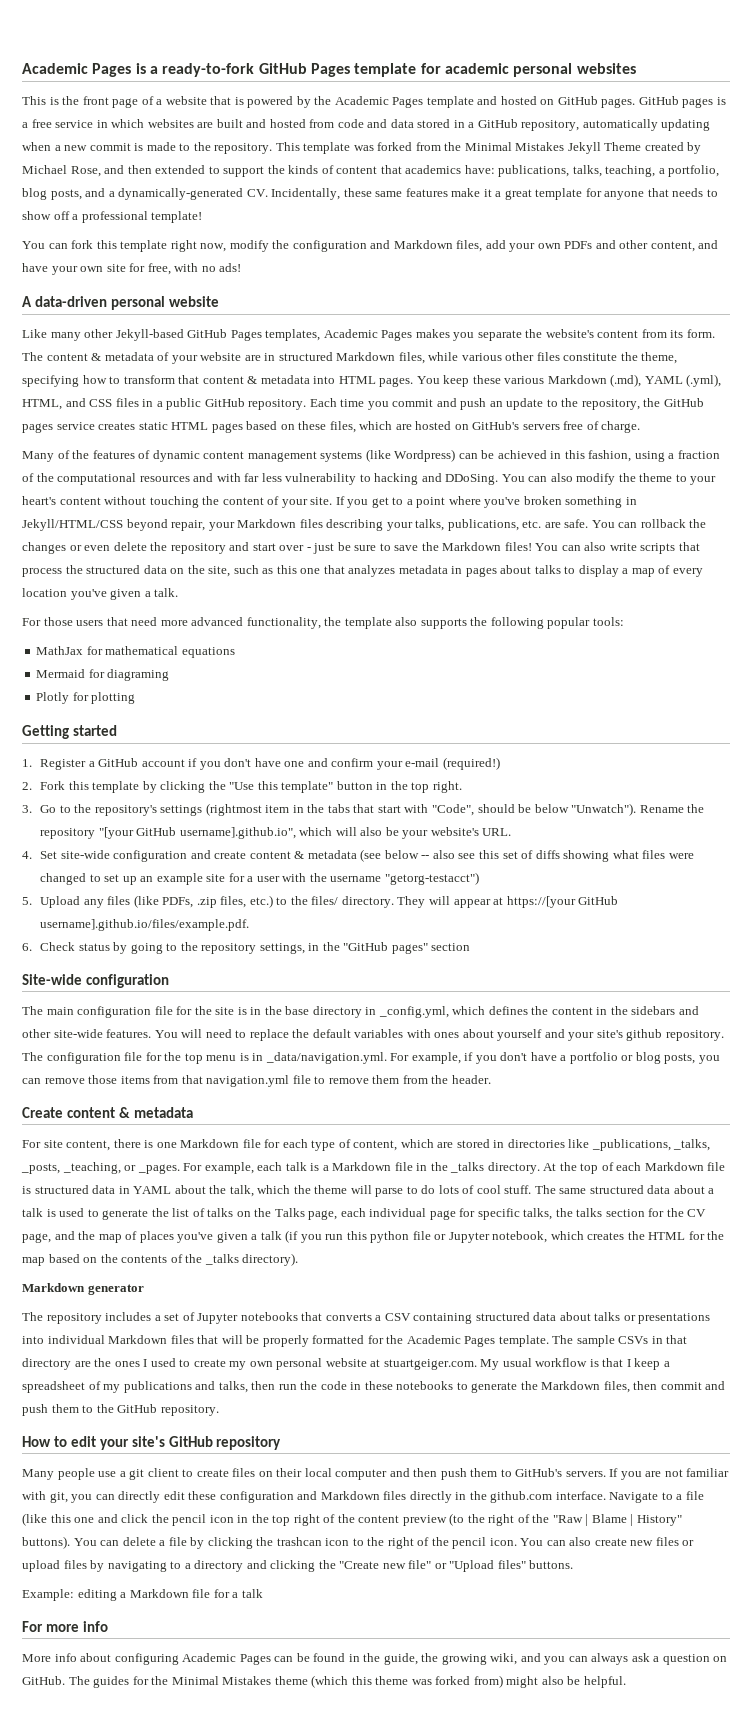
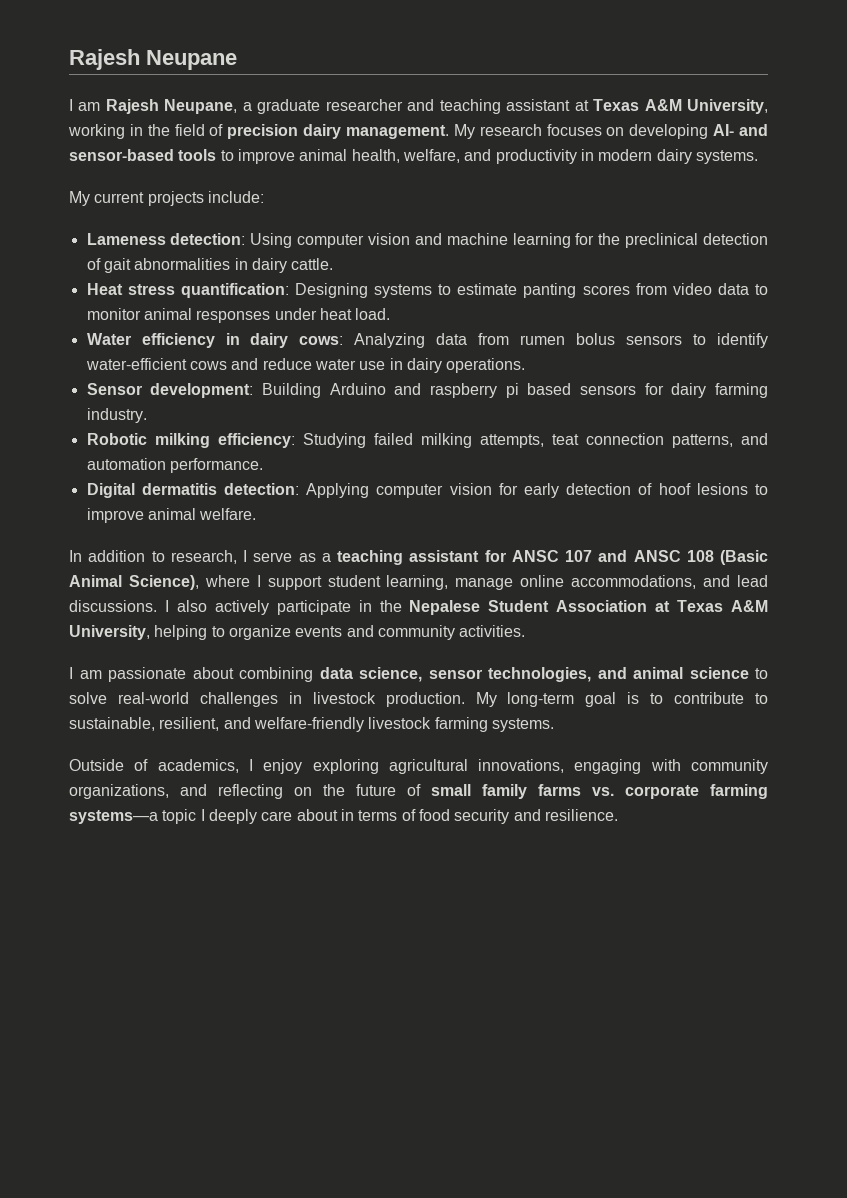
[22,63,636,77] [22,96,726,108] [22,119,711,131] [22,142,702,154] [22,165,720,177] [22,188,718,200] [22,211,203,223] [22,240,719,252] [22,263,242,275] [22,296,220,310] [22,329,715,341] [22,352,678,364] [22,374,722,387] [22,398,704,410] [22,421,641,433] [22,449,720,462] [22,473,717,485] [22,496,637,508] [22,519,707,531] [22,542,700,554] [22,565,703,577] [22,588,179,600] [22,617,624,629] [36,646,235,658] [36,669,170,681] [36,692,136,704] [22,725,118,739] [22,757,500,770] [22,781,462,793] [22,803,705,816] [40,827,512,839] [22,849,694,862] [40,872,479,885] [22,895,619,908] [40,919,250,931] [22,942,471,954] [22,974,169,988] [22,1006,699,1018] [22,1029,724,1041] [22,1052,720,1064] [22,1075,491,1087] [22,1107,193,1118] [22,1139,711,1151] [21,1162,726,1174] [22,1185,715,1197] [22,1208,707,1220] [22,1230,725,1243] [22,1253,299,1266] [22,1283,144,1295] [22,1312,711,1324] [22,1335,688,1347] [22,1358,670,1370] [22,1381,726,1393] [22,1404,219,1416] [22,1436,282,1450] [22,1468,730,1480] [22,1491,704,1503] [22,1513,682,1526] [22,1536,695,1549] [22,1560,574,1572] [22,1589,263,1601] [22,1621,108,1632] [22,1653,728,1665] [22,1675,626,1688] Academic Pages is a ready-to-fork GitHub Pages template for academic personal websites // This is the front page of a website that is powered by the Academic Pages template and hosted on GitHub pages. GitHub pages is a free service in which websites are built and hosted from code and data stored in a GitHub repository, automatically updating when a new commit is made to the repository. This template was forked from the Minimal Mistakes Jekyll Theme created by Michael Rose, and then extended to support the kinds of content that academics have: publications, talks, teaching, a portfolio, blog posts, and a dynamically-generated CV. Incidentally, these same features make it a great template for anyone that needs to show off a professional template! // You can fork this template right now, modify the configuration and Markdown files, add your own PDFs and other content, and have your own site for free, with no ads! // A data-driven personal website // Like many other Jekyll-based GitHub Pages templates, Academic Pages makes you separate the website's content from its form. The content & metadata of your website are in structured Markdown files, while various other files constitute the theme, specifying how to transform that content & metadata into HTML pages. You keep these various Markdown (.md), YAML (.yml), HTML, and CSS files in a public GitHub repository. Each time you commit and push an update to the repository, the GitHub pages service creates static HTML pages based on these files, which are hosted on GitHub's servers free of charge. // Many of the features of dynamic content management systems (like Wordpress) can be achieved in this fashion, using a fraction of the computational resources and with far less vulnerability to hacking and DDoSing. You can also modify the theme to your heart's content without touching the content of your site. If you get to a point where you've broken something in Jekyll/HTML/CSS beyond repair, your Markdown files describing your talks, publications, etc. are safe. You can rollback the changes or even delete the repository and start over - just be sure to save the Markdown files! You can also write scripts that process the structured data on the site, such as this one that analyzes metadata in pages about talks to display a map of every location you've given a talk. // For those users that need more advanced functionality, the template also supports the following popular tools: // MathJax for mathematical equations // Mermaid for diagraming // Plotly for plotting // Getting started // 1. Register a GitHub account if you don't have one and confirm your e-mail (required!) // 2. Fork this template by clicking the "Use this template" button in the top right. // 3. Go to the repository's settings (rightmost item in the tabs that start with "Code", should be below "Unwatch"). Rename the repository "[your GitHub username].github.io", which will also be your website's URL. // 4. Set site-wide configuration and create content & metadata (see below -- also see this set of diffs showing what files were changed to set up an example site for a user with the username "getorg-testacct") // 5. Upload any files (like PDFs, .zip files, etc.) to the files/ directory. They will appear at https://[your GitHub username].github.io/files/example.pdf. // 6. Check status by going to the repository settings, in the "GitHub pages" section // Site-wide configuration // The main configuration file for the site is in the base directory in _config.yml, which defines the content in the sidebars and other site-wide features. You will need to replace the default variables with ones about yourself and your site's github repository. The configuration file for the top menu is in _data/navigation.yml. For example, if you don't have a portfolio or blog posts, you can remove those items from that navigation.yml file to remove them from the header. // Create content & metadata // For site content, there is one Markdown file for each type of content, which are stored in directories like _publications, _talks, _posts, _teaching, or _pages. For example, each talk is a Markdown file in the _talks directory. At the top of each Markdown file is structured data in YAML about the talk, which the theme will parse to do lots of cool stuff. The same structured data about a talk is used to generate the list of talks on the Talks page, each individual page for specific talks, the talks section for the CV page, and the map of places you've given a talk (if you run this python file or Jupyter notebook, which creates the HTML for the map based on the contents of the _talks directory). // Markdown generator // The repository includes a set of Jupyter notebooks that converts a CSV containing structured data about talks or presentations into individual Markdown files that will be properly formatted for the Academic Pages template. The sample CSVs in that directory are the ones I used to create my own personal website at stuartgeiger.com. My usual workflow is that I keep a spreadsheet of my publications and talks, then run the code in these notebooks to generate the Markdown files, then commit and push them to the GitHub repository. // How to edit your site's GitHub repository // Many people use a git client to create files on their local computer and then push them to GitHub's servers. If you are not familiar with git, you can directly edit these configuration and Markdown files directly in the github.com interface. Navigate to a file (like this one and click the pencil icon in the top right of the content preview (to the right of the "Raw | Blame | History" buttons). You can delete a file by clicking the trashcan icon to the right of the pencil icon. You can also create new files or upload files by navigating to a directory and clicking the "Create new file" or "Upload files" buttons. // Example: editing a Markdown file for a talk // For more info // More info about configuring Academic Pages can be found in the guide, the growing wiki, and you can always ask a question on GitHub. The guides for the Minimal Mistakes theme (which this theme was forked from) might also be helpful. -> [69,49,237,70] [69,99,768,114] [68,124,768,139] [69,149,758,164] [69,191,264,206] [86,233,769,248] [86,258,334,273] [86,283,768,298] [86,308,391,323] [86,333,768,348] [85,358,526,373] [86,383,768,398] [86,408,147,423] [86,433,768,448] [86,458,263,473] [86,483,769,498] [86,508,257,523] [69,550,768,565] [69,575,768,590] [69,600,769,615] [69,625,526,640] [69,667,768,682] [69,692,768,707] [69,717,554,732] [69,759,768,774] [69,784,768,799] [69,809,618,824] Rajesh Neupane // I am Rajesh Neupane, a graduate researcher and teaching assistant at Texas A&M University, working in the field of precision dairy management. My research focuses on developing AI- and sensor-based tools to improve animal health, welfare, and productivity in modern dairy systems. // My current projects include: // Lameness detection: Using computer vision and machine learning for the preclinical detection of gait abnormalities in dairy cattle. // Heat stress quantification: Designing systems to estimate panting scores from video data to monitor animal responses under heat load. // Water efficiency in dairy cows: Analyzing data from rumen bolus sensors to identify water-efficient cows and reduce water use in dairy operations. // Sensor development: Building Arduino and raspberry pi based sensors for dairy farming industry. // Robotic milking efficiency: Studying failed milking attempts, teat connection patterns, and automation performance. // Digital dermatitis detection: Applying computer vision for early detection of hoof lesions to improve animal welfare. // In addition to research, I serve as a teaching assistant for ANSC 107 and ANSC 108 (Basic Animal Science), where I support student learning, manage online accommodations, and lead discussions. I also actively participate in the Nepalese Student Association at Texas A&M University, helping to organize events and community activities. // I am passionate about combining data science, sensor technologies, and animal science to solve real-world challenges in livestock production. My long-term goal is to contribute to sustainable, resilient, and welfare-friendly livestock farming systems. // Outside of academics, I enjoy exploring agricultural innovations, engaging with community organizations, and reflecting on the future of small family farms vs. corporate farming systems—a topic I deeply care about in terms of food security and resilience.

